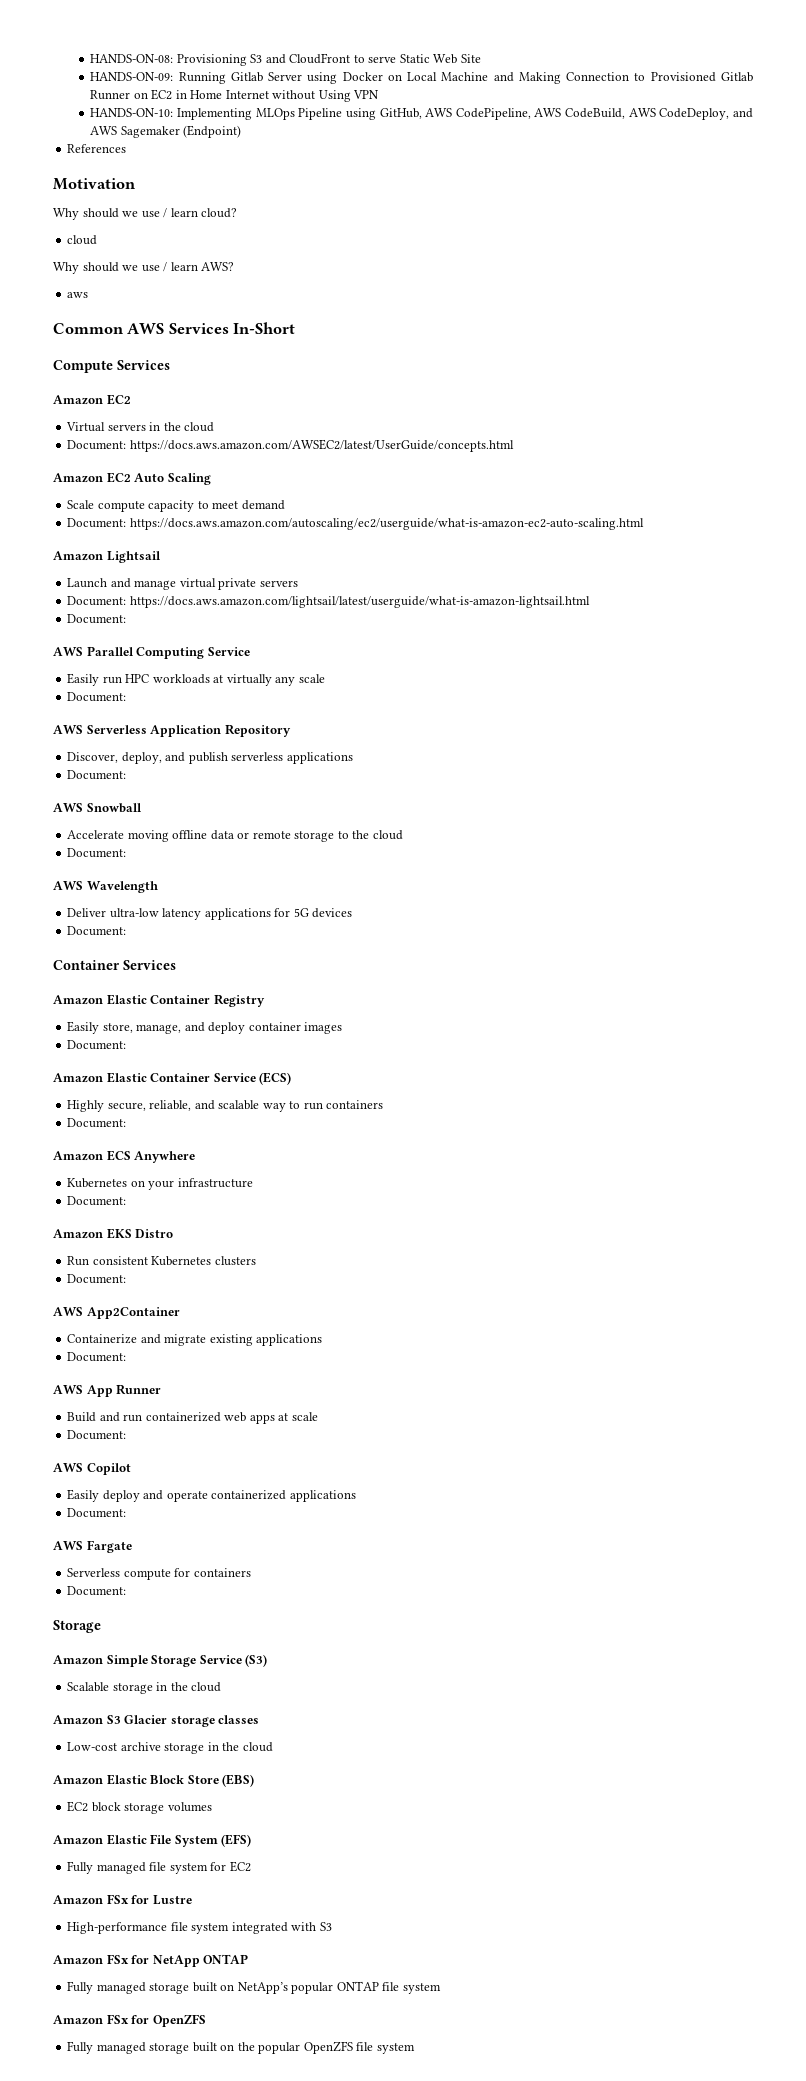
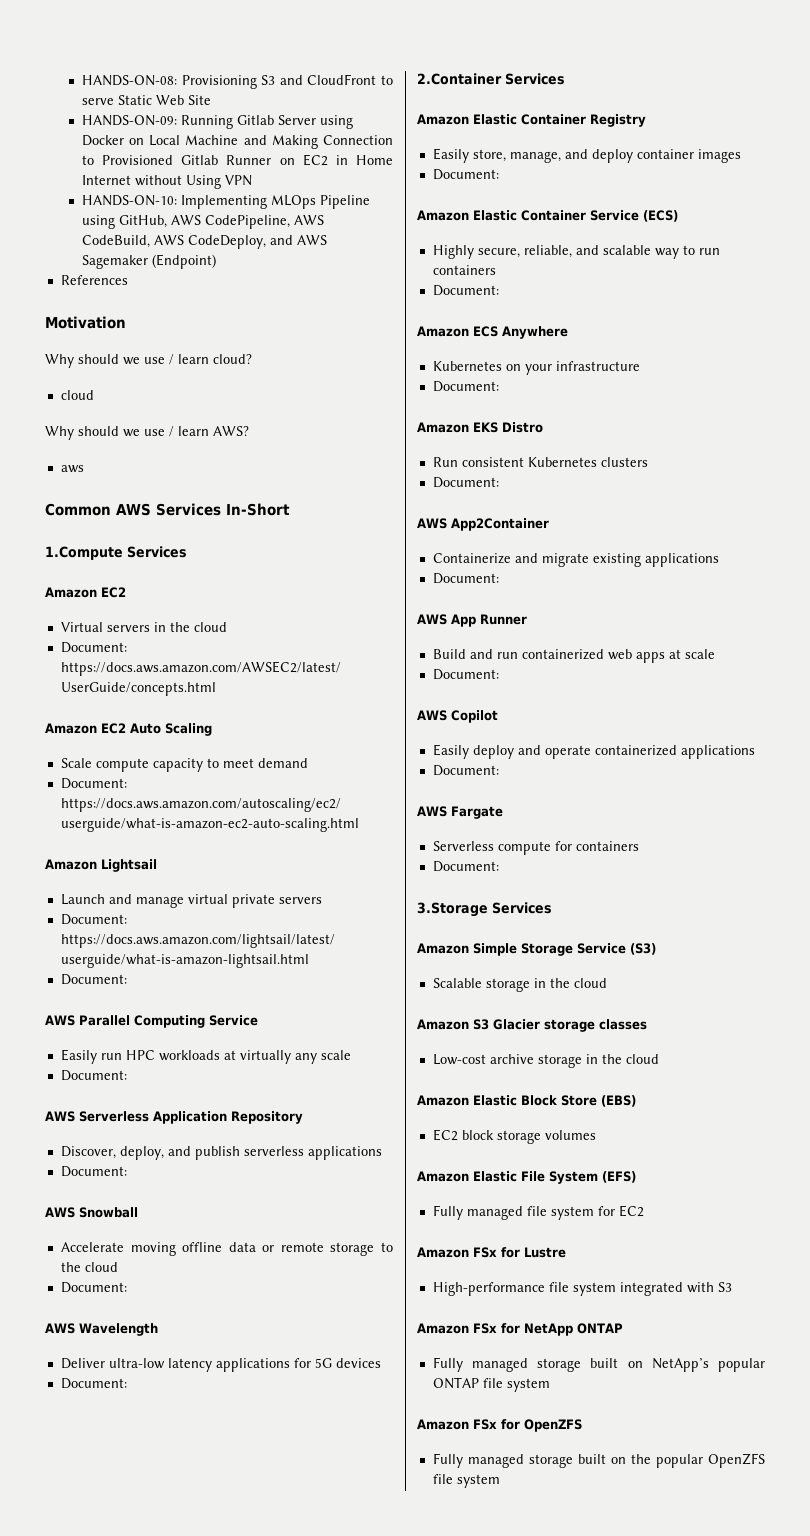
[53,360,113,373] Compute -> [45,546,123,560] 1.Compute
[53,960,120,970] Container -> [417,73,502,85] 2.Container
[53,1620,101,1633] Storage -> [417,902,552,917] 3.Storage Services

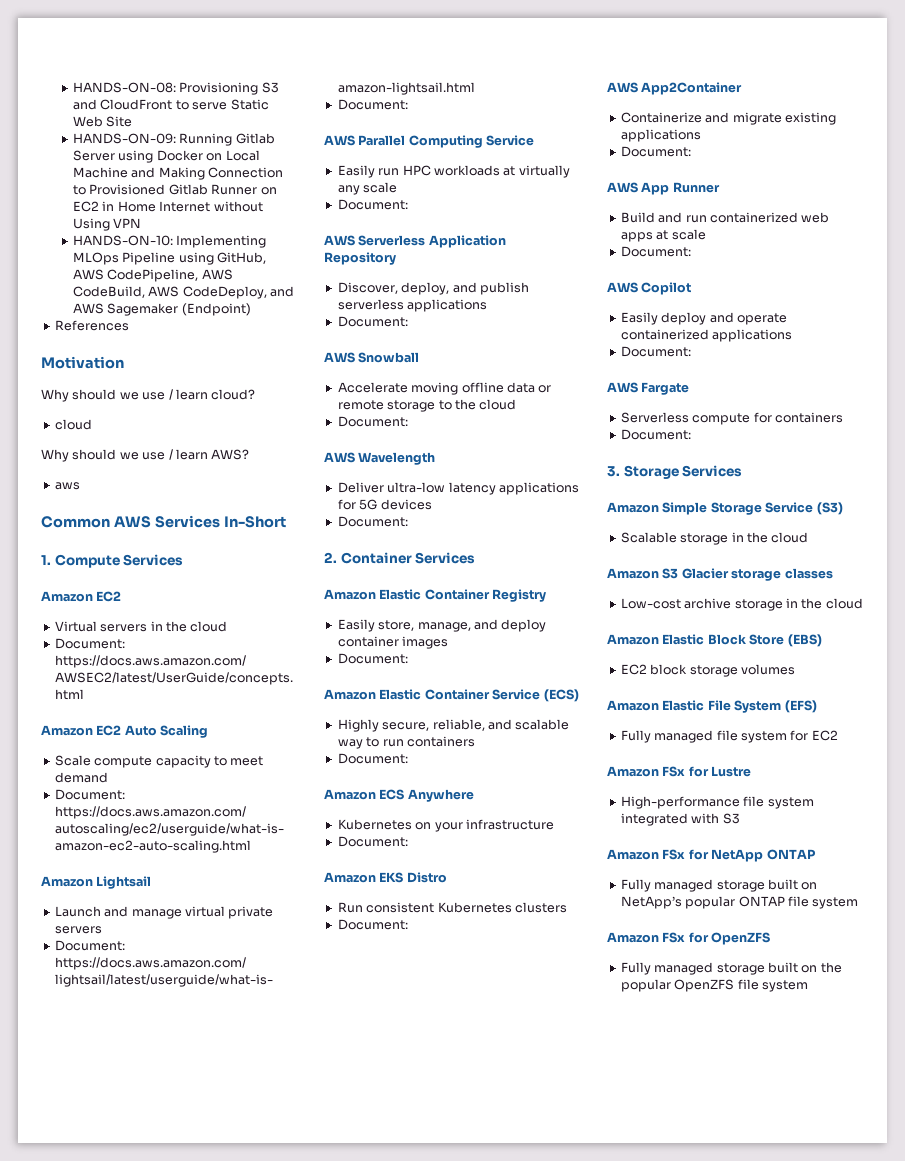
[45,546,123,560] 1.Compute -> [41,554,120,568] 1. Compute
[417,73,502,85] 2.Container -> [324,552,412,564] 2. Container
[417,902,488,917] 3.Storage -> [607,465,679,479] 3. Storage

